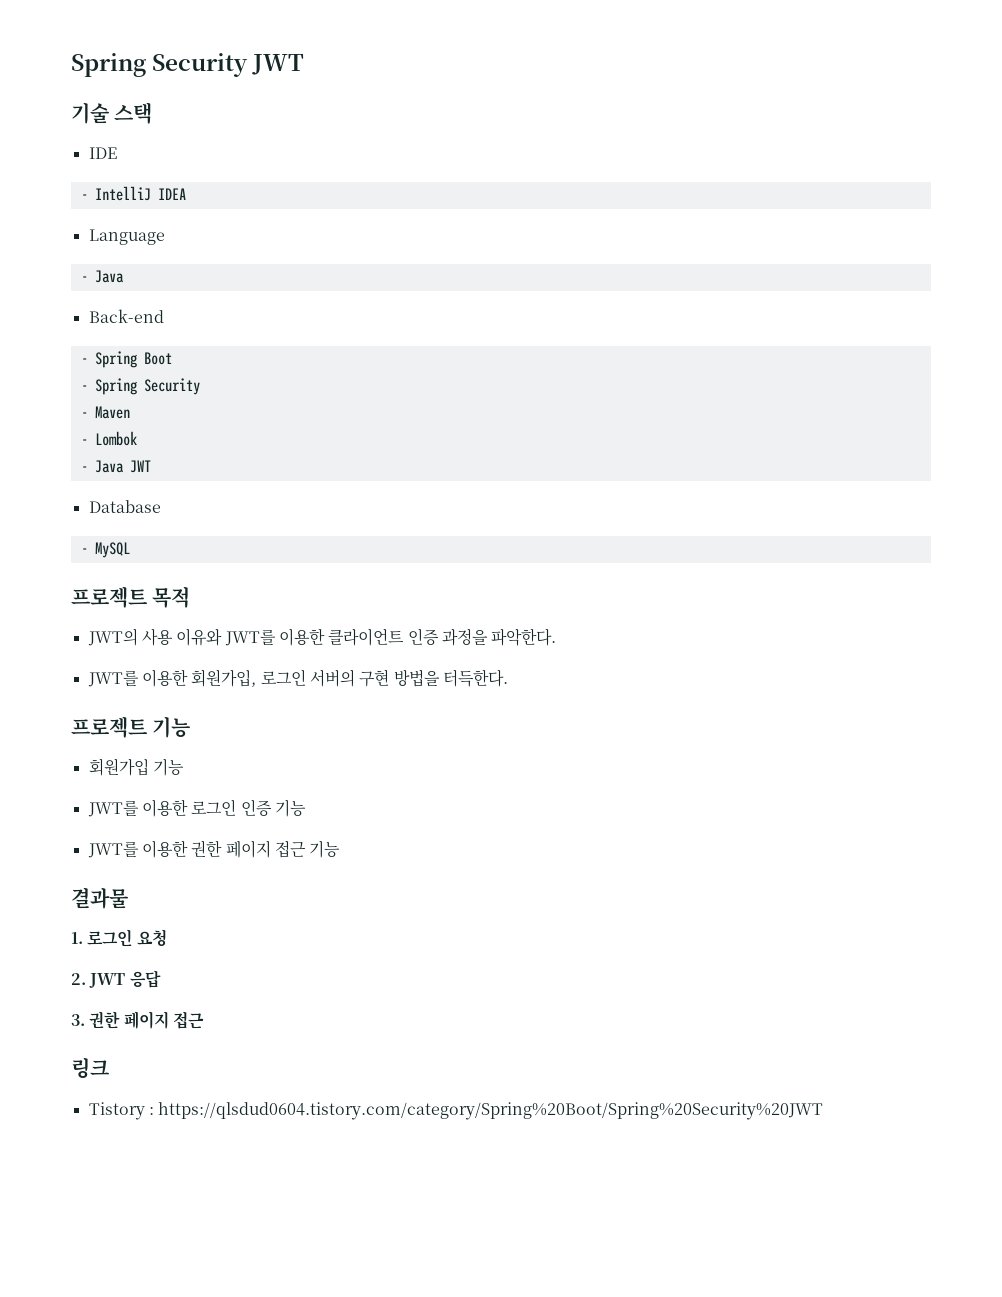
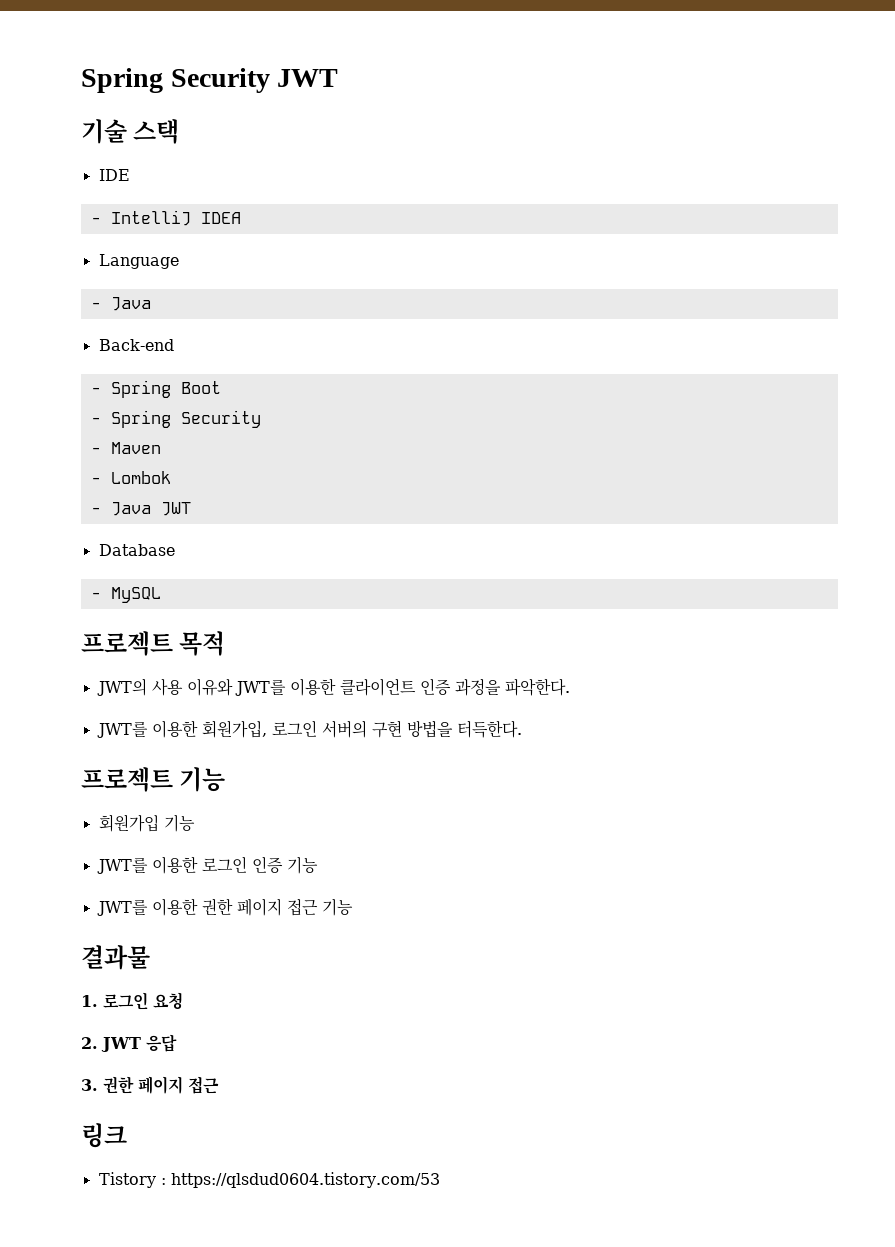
[158,1102,824,1120] https://qlsdud0604.tistory.com/category/Spring%20Boot/Spring%20Security%20JWT -> [170,1172,440,1188] https://qlsdud0604.tistory.com/53

